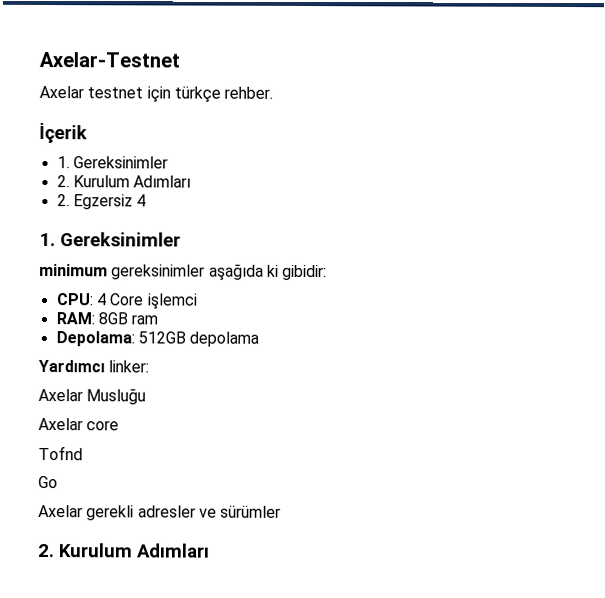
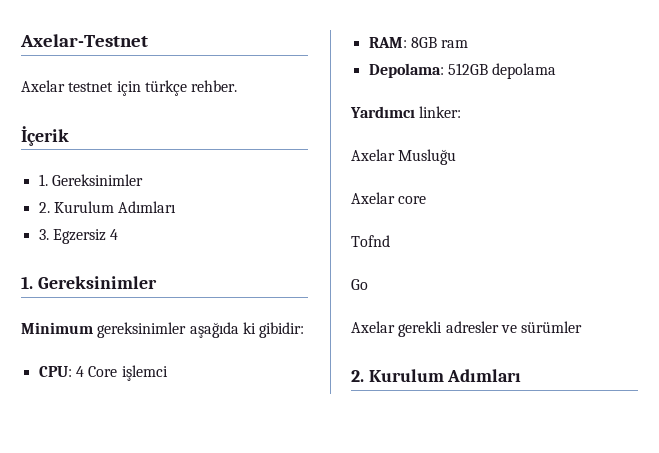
[56,194,70,207] 2. -> [38,229,49,240] 3.
[39,263,108,277] minimum -> [21,322,93,334] Minimum

